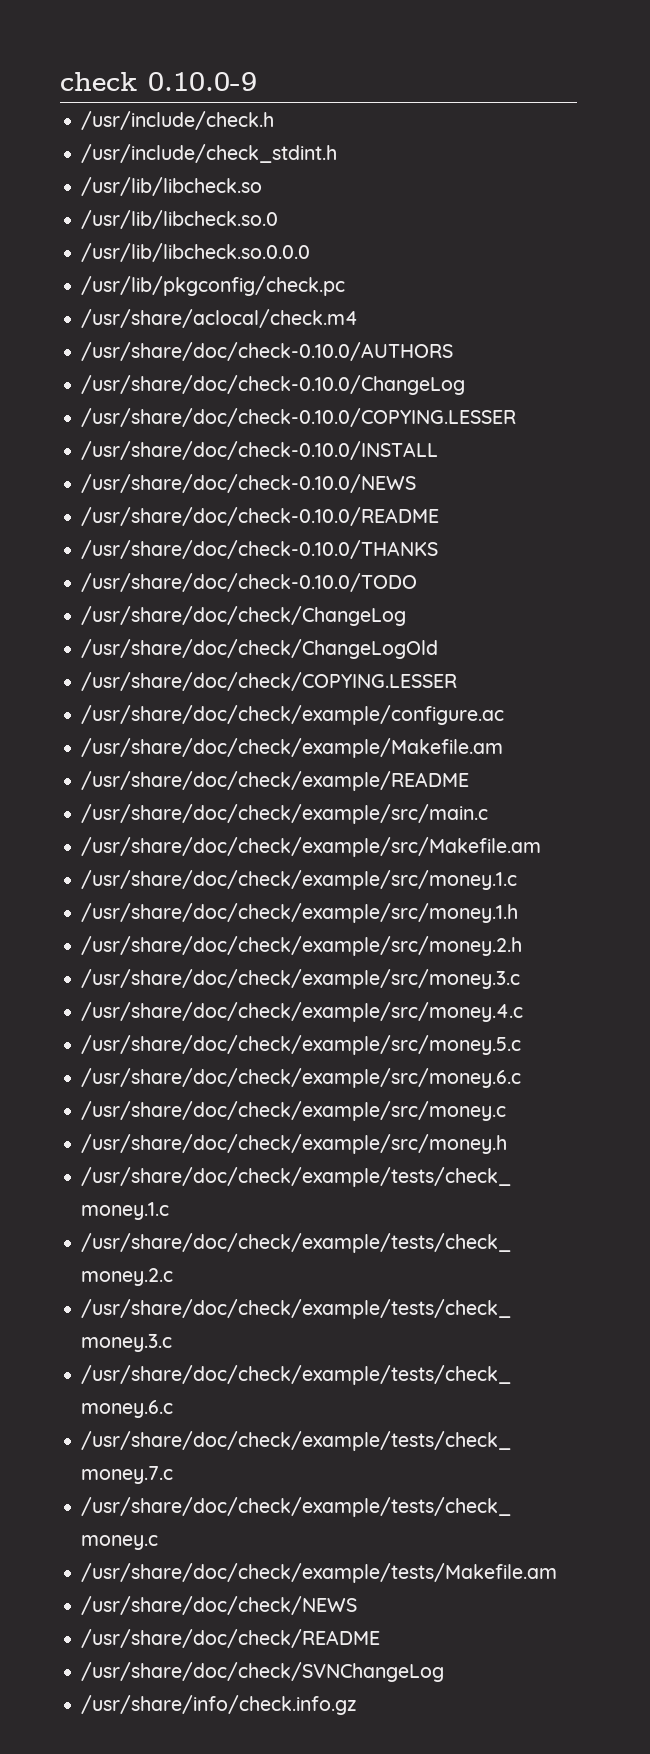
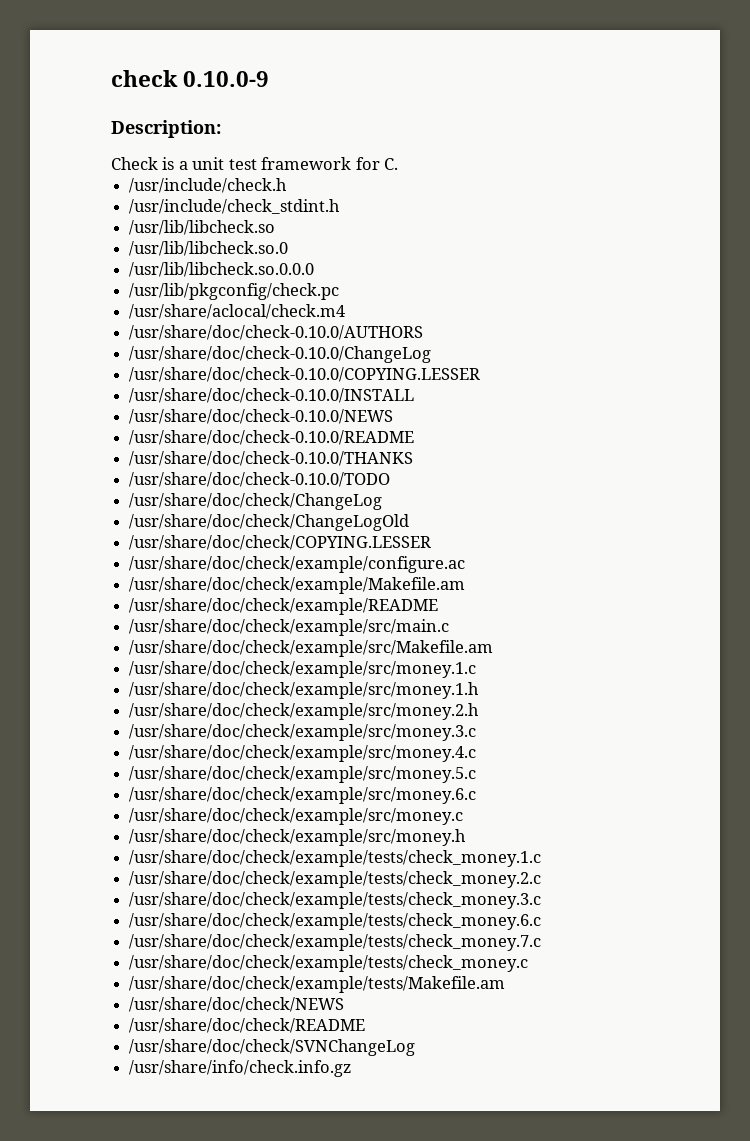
(257, 81) none -> [111,120,221,138] [111,157,399,170] // Description: // Check is a unit test framework for C.

